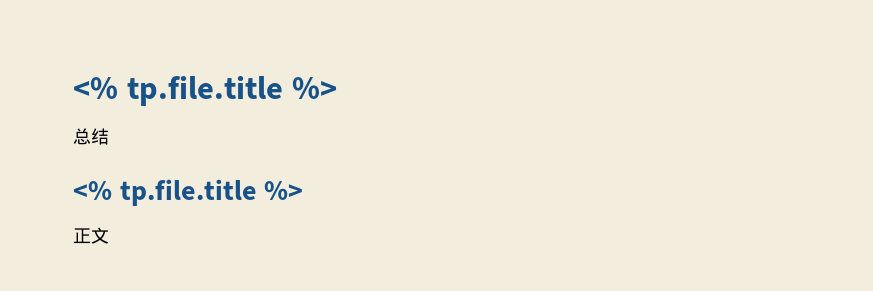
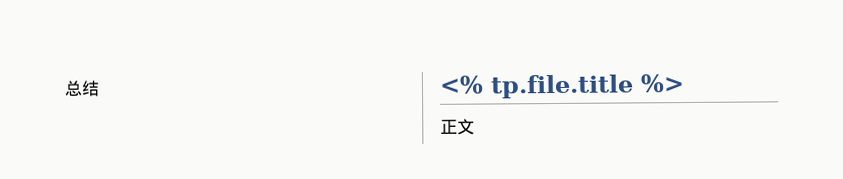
[73,76,337,106] <% tp.file.title %> // -> (64, 88) none

